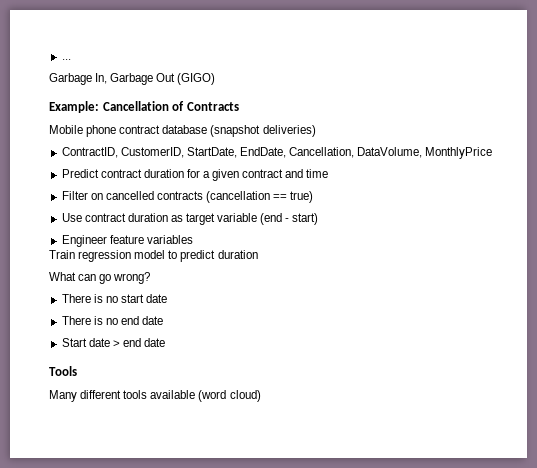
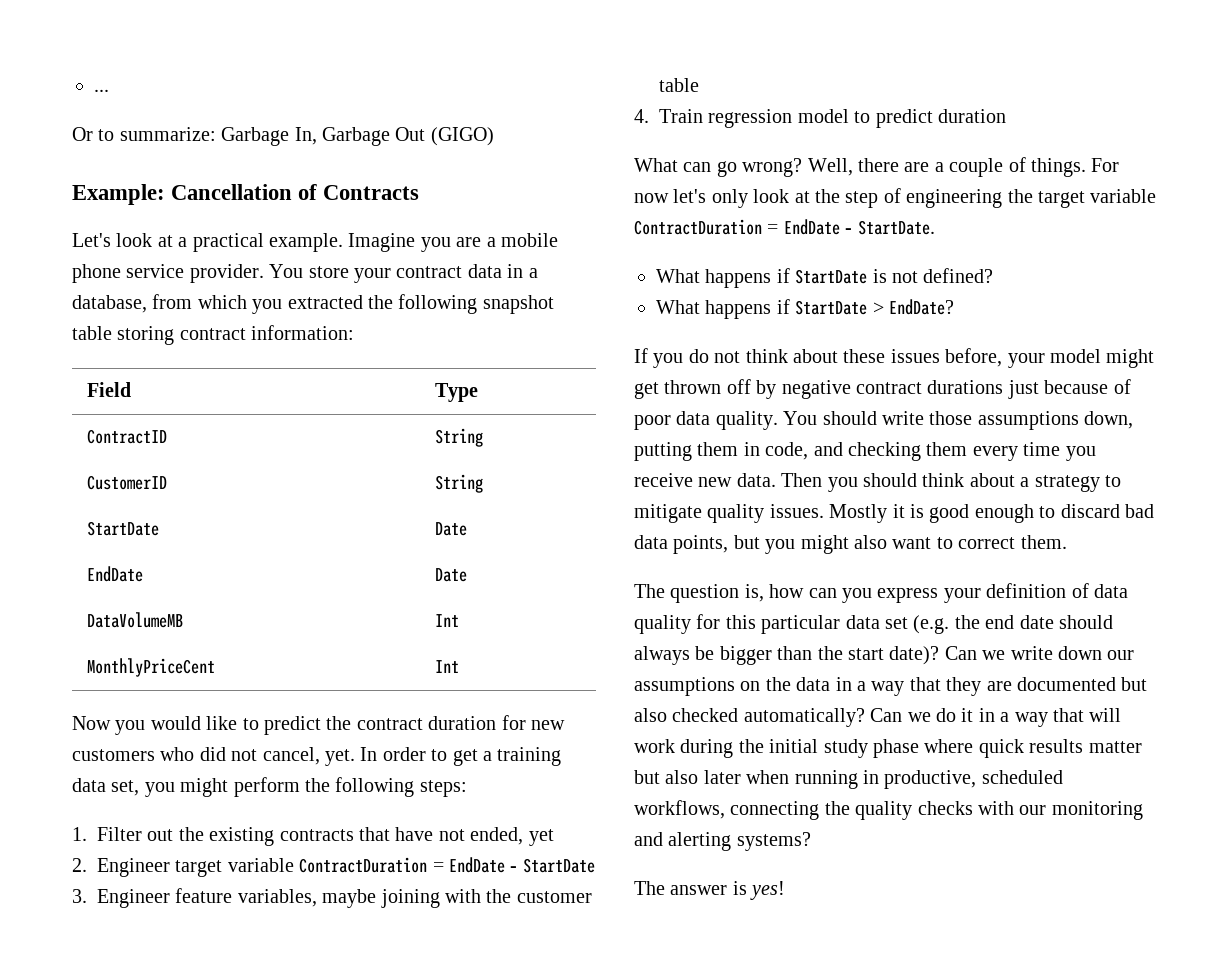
(71, 59) none -> [72,127,216,141] Or to summarize:
[49,125,316,137] [61,147,493,159] [61,169,329,181] [61,191,314,203] [61,213,319,225] [61,235,193,247] Mobile phone contract database (snapshot deliveries) // ContractID, CustomerID, StartDate, EndDate, Cancellation, DataVolume, MonthlyPrice // Predict contract duration for a given contract and time // Filter on cancelled contracts (cancellation == true) // Use contract duration as target variable (end - start) // Engineer feature variables // -> [72,233,558,252] [72,264,538,283] [72,294,554,314] [72,325,355,345] [87,382,132,397] [435,383,479,402] [87,429,168,444] [435,428,484,447] [87,475,168,490] [435,474,484,493] [87,521,160,536] [435,522,468,536] [87,566,144,582] [435,568,468,582] [87,612,184,628] [435,614,460,627] [87,658,216,677] [435,660,460,673] [72,715,565,735] [72,747,562,766] [72,777,467,797] [72,827,554,846] [72,857,595,877] [72,888,592,908] [659,78,699,92] [634,109,649,123] Let's look at a practical example. Imagine you are a mobile phone service provider. You store your contract data in a database, from which you extracted the following snapshot table storing contract information: // Field | Type // ContractID | String // CustomerID | String // StartDate | Date // EndDate | Date // DataVolumeMB | Int // MonthlyPriceCent | Int // Now you would like to predict the contract duration for new customers who did not cancel, yet. In order to get a training data set, you might perform the following steps: // 1. Filter out the existing contracts that have not ended, yet // 2. Engineer target variable ContractDuration = EndDate - StartDate // 3. Engineer feature variables, maybe joining with the customer table // 4.
[61,294,168,303] [61,316,164,325] [61,338,166,347] [49,366,77,376] [49,390,261,402] // There is no start date // There is no end date // Start date > end date // Tools // Many different tools available (word cloud) -> [807,157,1120,177] [634,188,1157,208] [634,219,935,235] [656,268,994,288] [656,299,954,319] [634,348,1155,368] [634,379,1131,399] [634,411,1134,430] [634,442,1096,461] [634,473,1121,492] [634,504,1154,523] [634,535,1067,554] [634,583,1128,603] [634,614,1113,634] [634,646,1135,665] [634,677,1148,696] [634,708,1122,727] [634,739,1142,758] [634,770,1063,789] [634,800,1143,820] [634,832,811,851] [634,881,786,900] Well, there are a couple of things. For now let's only look at the step of engineering the target variable ContractDuration = EndDate - StartDate. // What happens if StartDate is not defined? // What happens if StartDate > EndDate? // If you do not think about these issues before, your model might get thrown off by negative contract durations just because of poor data quality. You should write those assumptions down, putting them in code, and checking them every time you receive new data. Then you should think about a strategy to mitigate quality issues. Mostly it is good enough to discard bad data points, but you might also want to correct them. // The question is, how can you express your definition of data quality for this particular data set (e.g. the end date should always be bigger than the start date)? Can we write down our assumptions on the data in a way that they are documented but also checked automatically? Can we do it in a way that will work during the initial study phase where quick results matter but also later when running in productive, scheduled workflows, connecting the quality checks with our monitoring and alerting systems? // The answer is yes!

